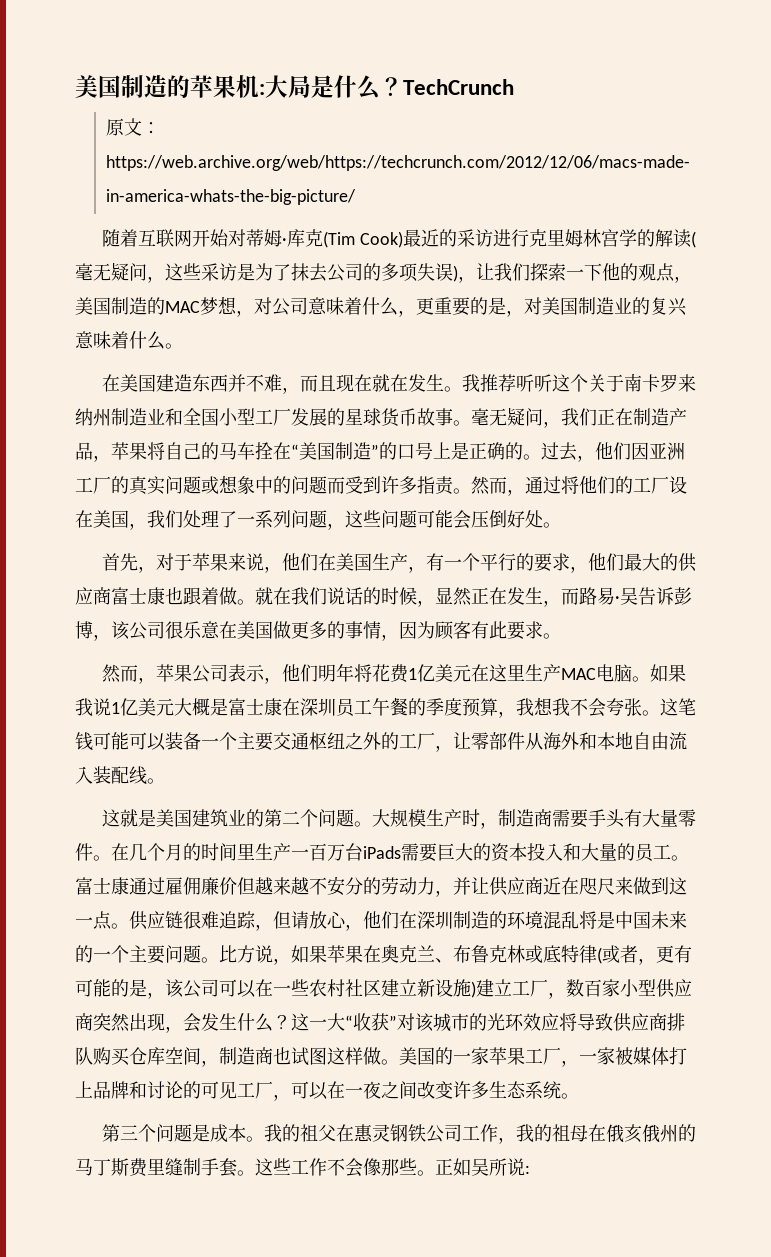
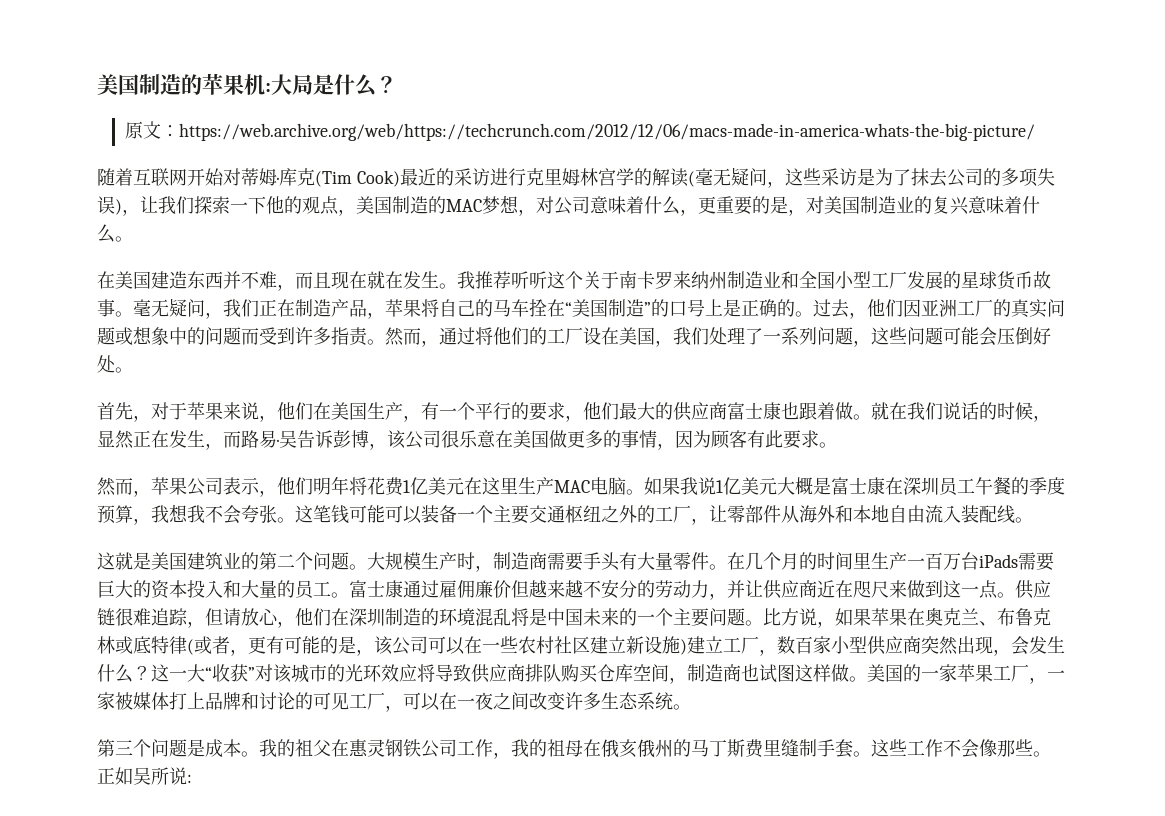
[403,79,514,95] TechCrunch -> (397, 85) none

